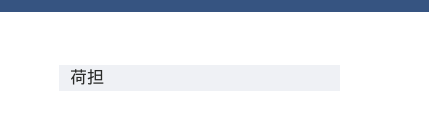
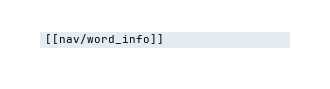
[69,69,104,85] 荷担 -> [45,34,165,44] [[nav/word_info]]

